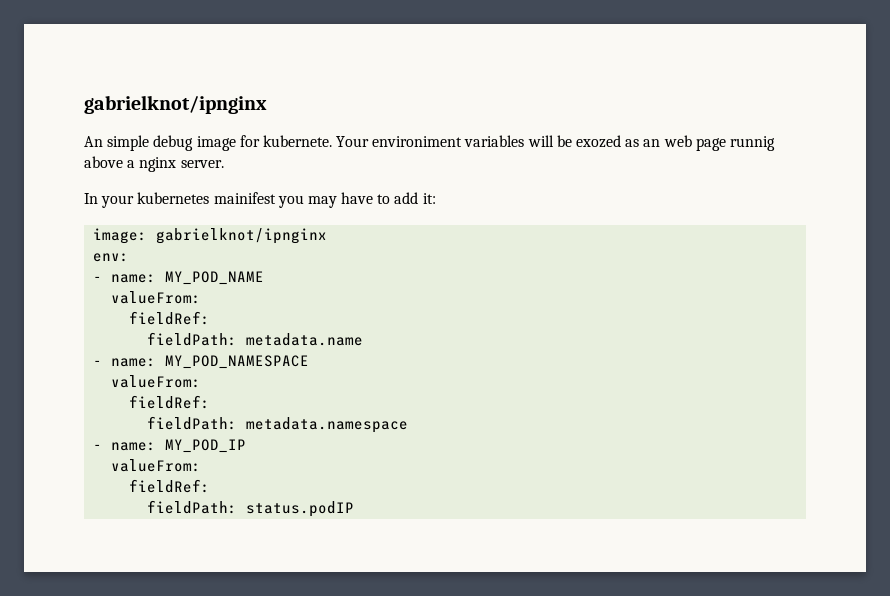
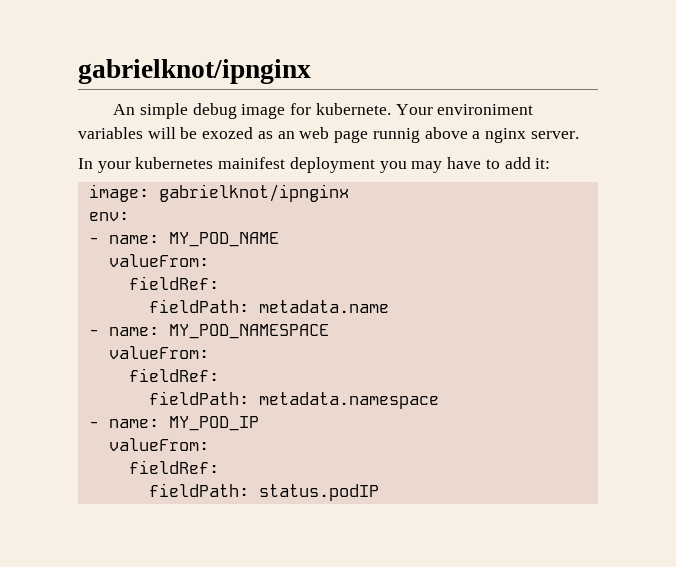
(276, 198) none -> [289,157,375,173] deployment

